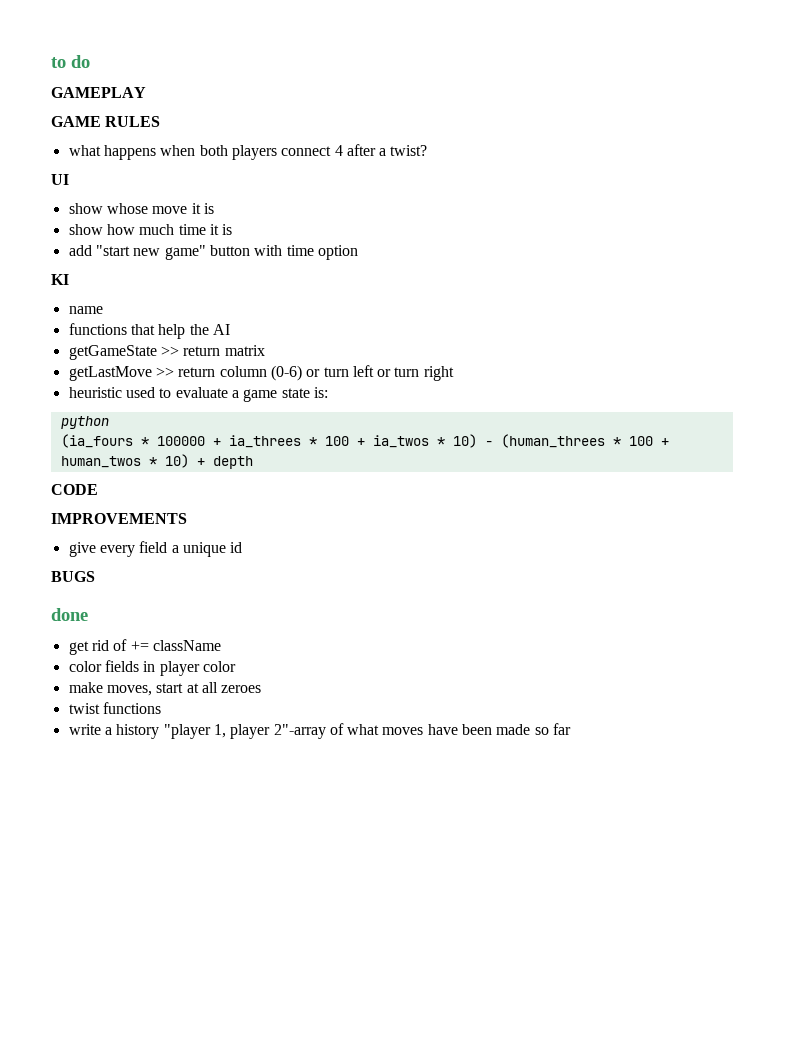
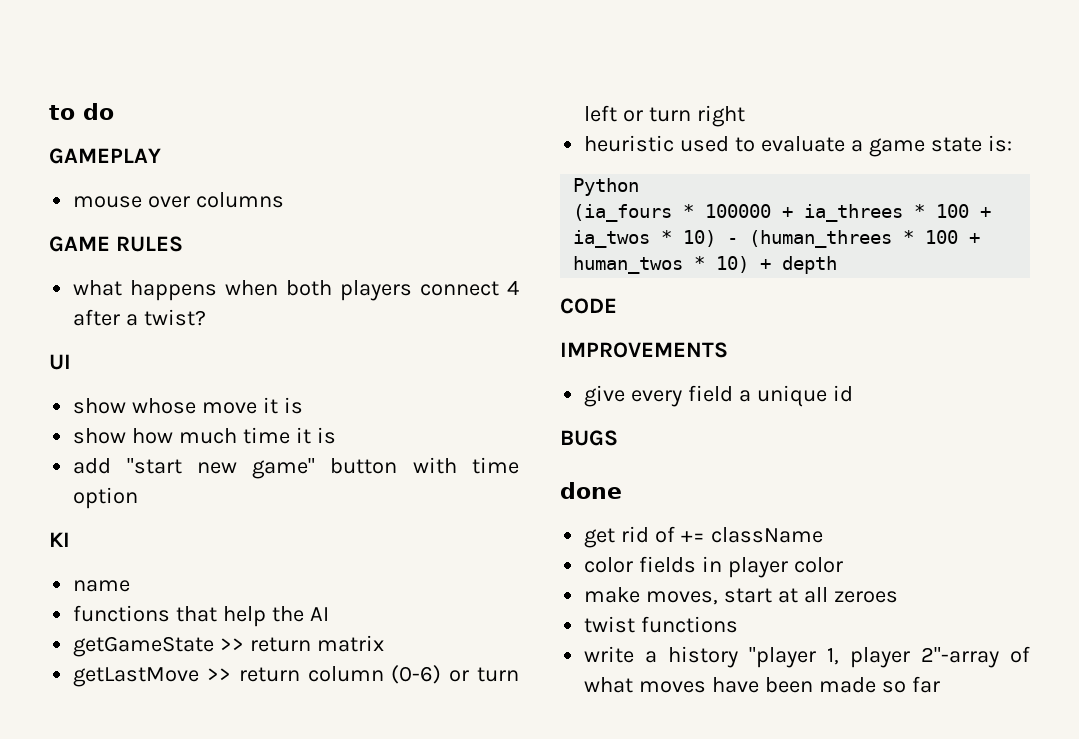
(146, 92) none -> [73,192,285,208] // mouse over columns
[60,416,109,429] python -> [573,178,640,196] Python

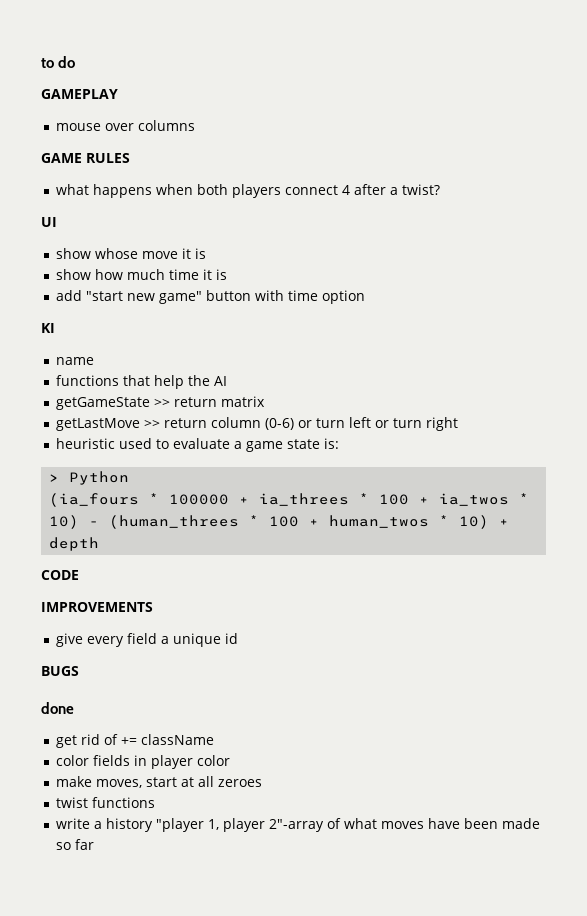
(1012, 143) none -> [49,474,60,482] >

